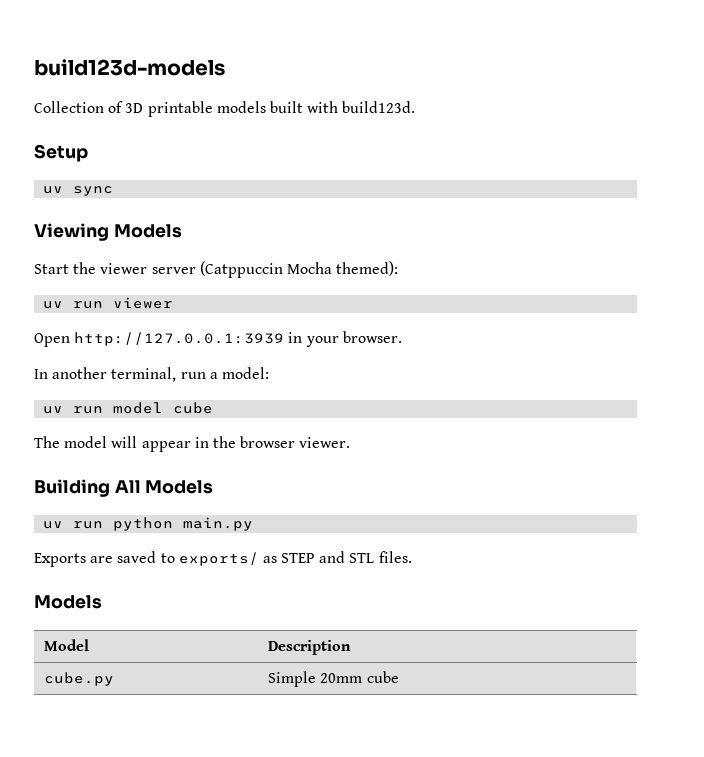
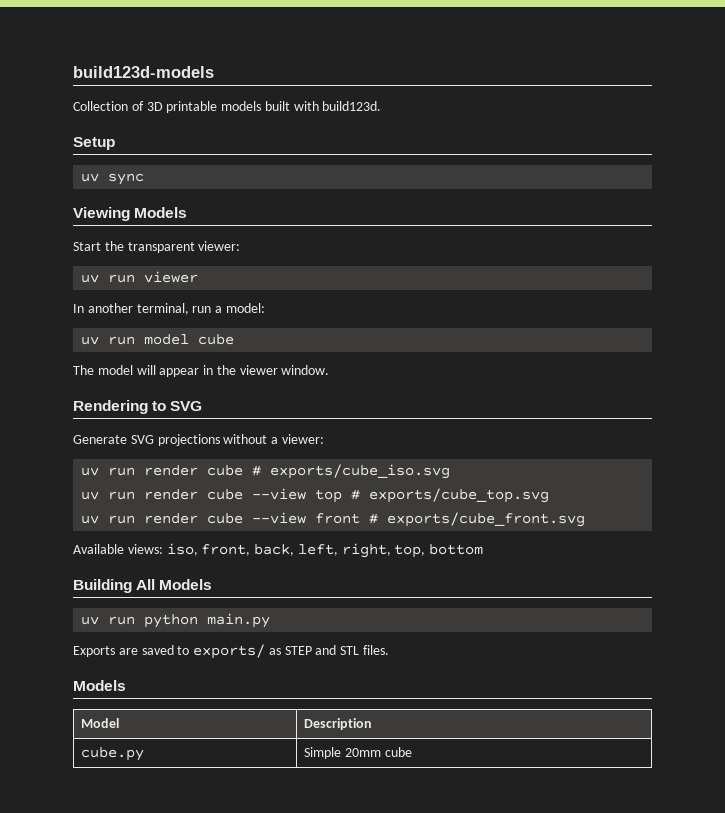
[100,261,399,278] [43,297,174,309] [34,331,402,347] viewer server (Catppuccin Mocha themed): // uv run viewer // Open http://127.0.0.1:3939 in your browser. -> [127,241,241,253] [81,271,199,283] transparent viewer: // uv run viewer
[240,436,351,448] browser viewer. -> [239,365,330,375] [73,400,203,414] [73,434,324,446] [81,464,451,479] [81,488,550,503] [81,512,586,527] [73,543,484,558] viewer window. // Rendering to SVG // Generate SVG projections without a viewer: // uv run render cube # exports/cube_iso.svg // uv run render cube --view top # exports/cube_top.svg // uv run render cube --view front # exports/cube_front.svg // Available views: iso, front, back, left, right, top, bottom

